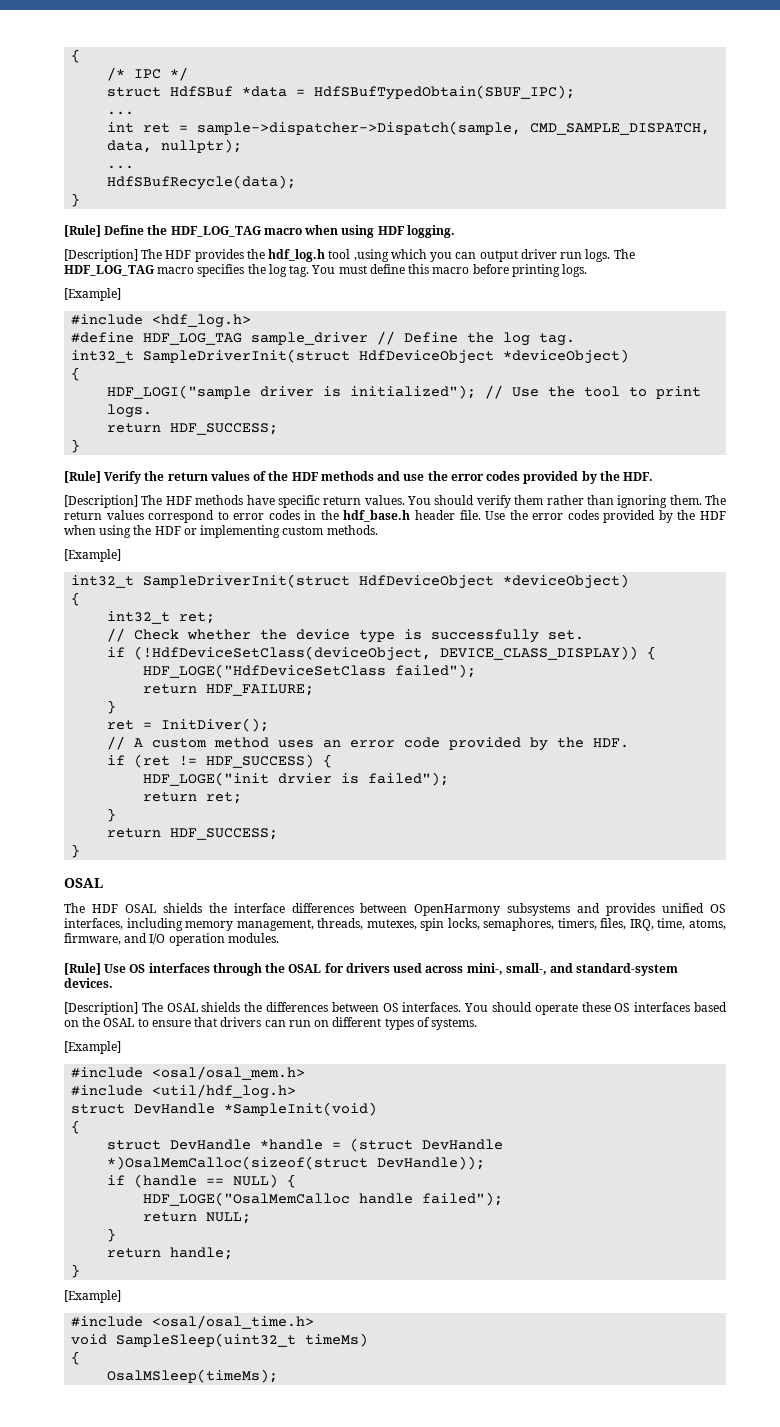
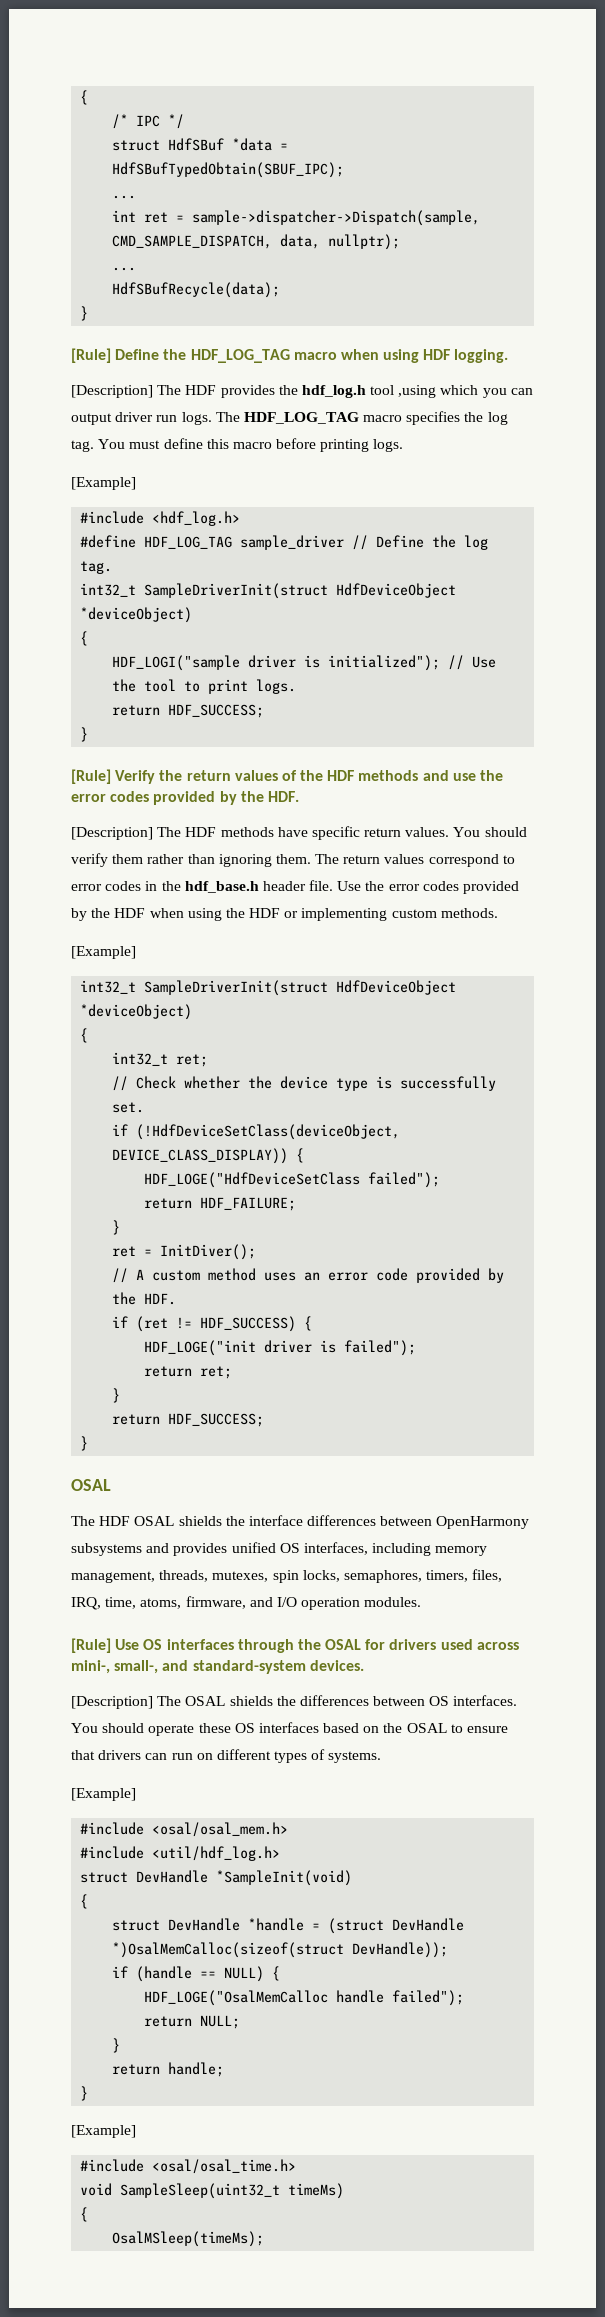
[278,773,333,784] drvier -> [264,1340,313,1353] driver

